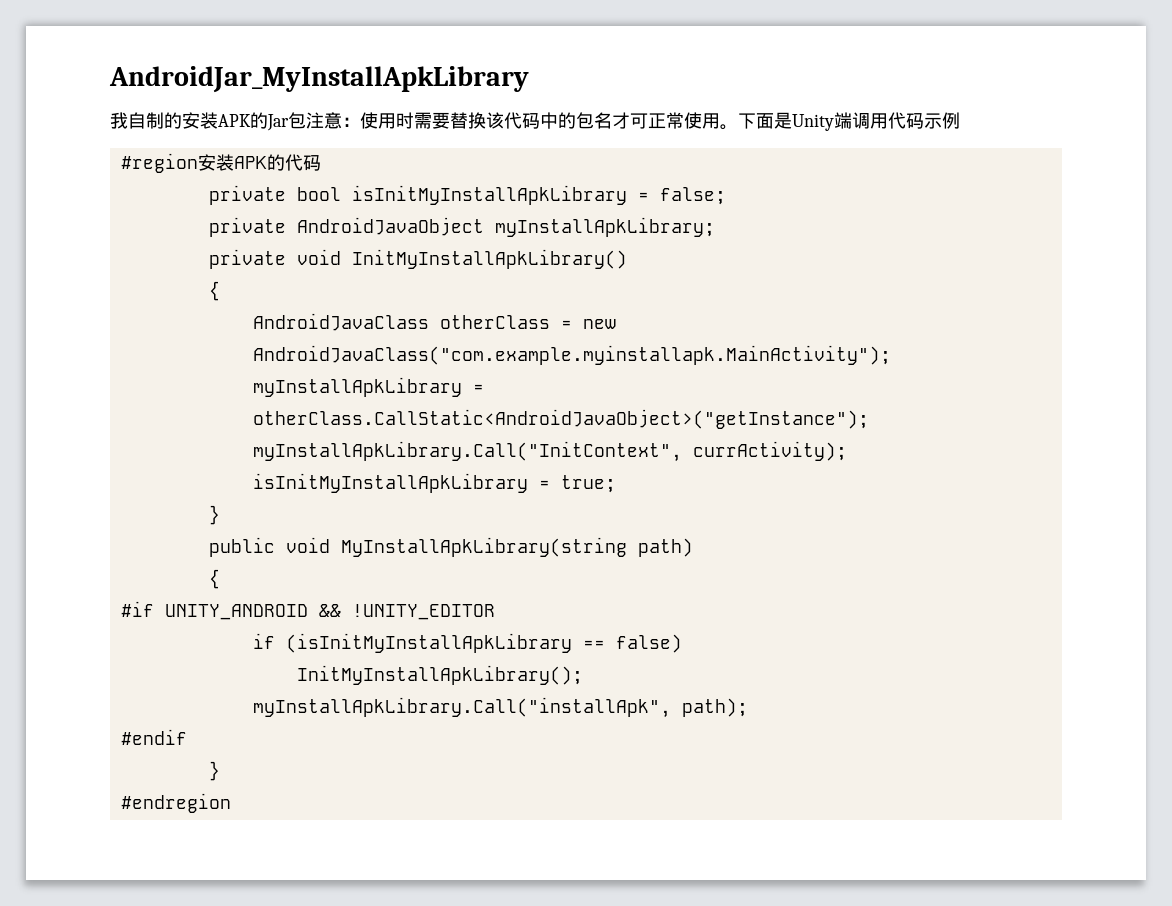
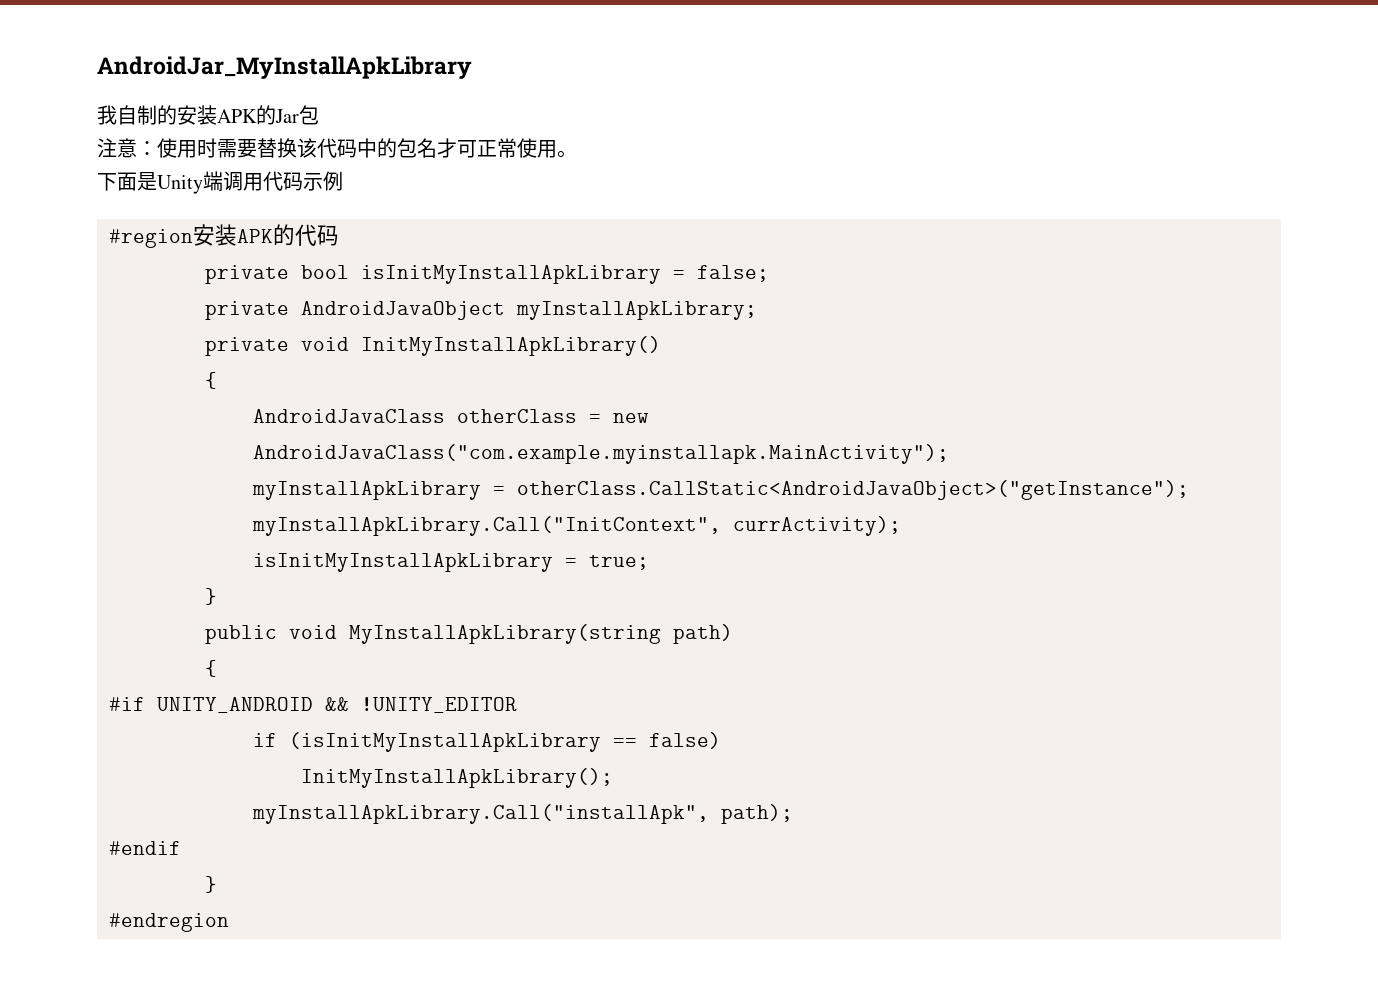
(306, 120) none -> (319, 115) //
(738, 127) none -> (577, 154) //

